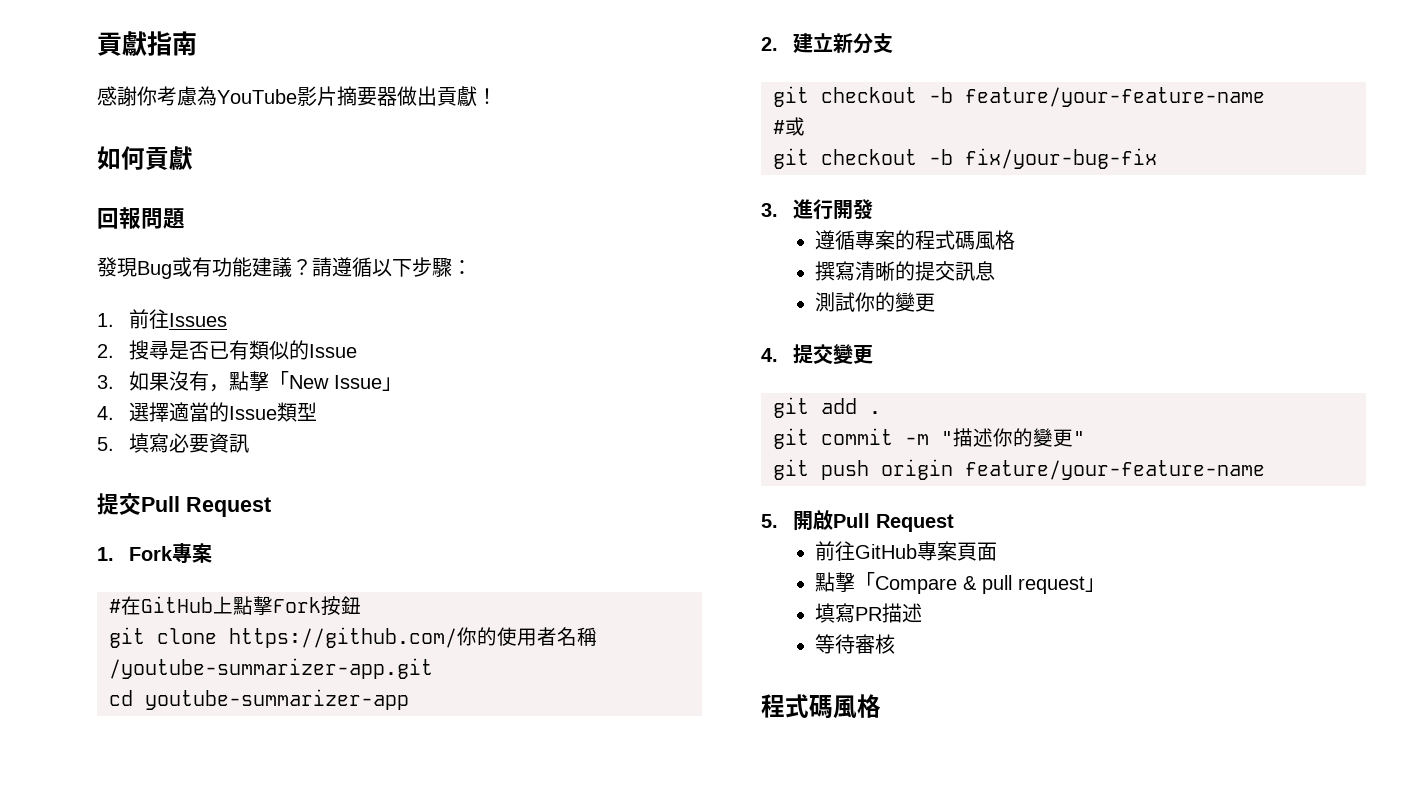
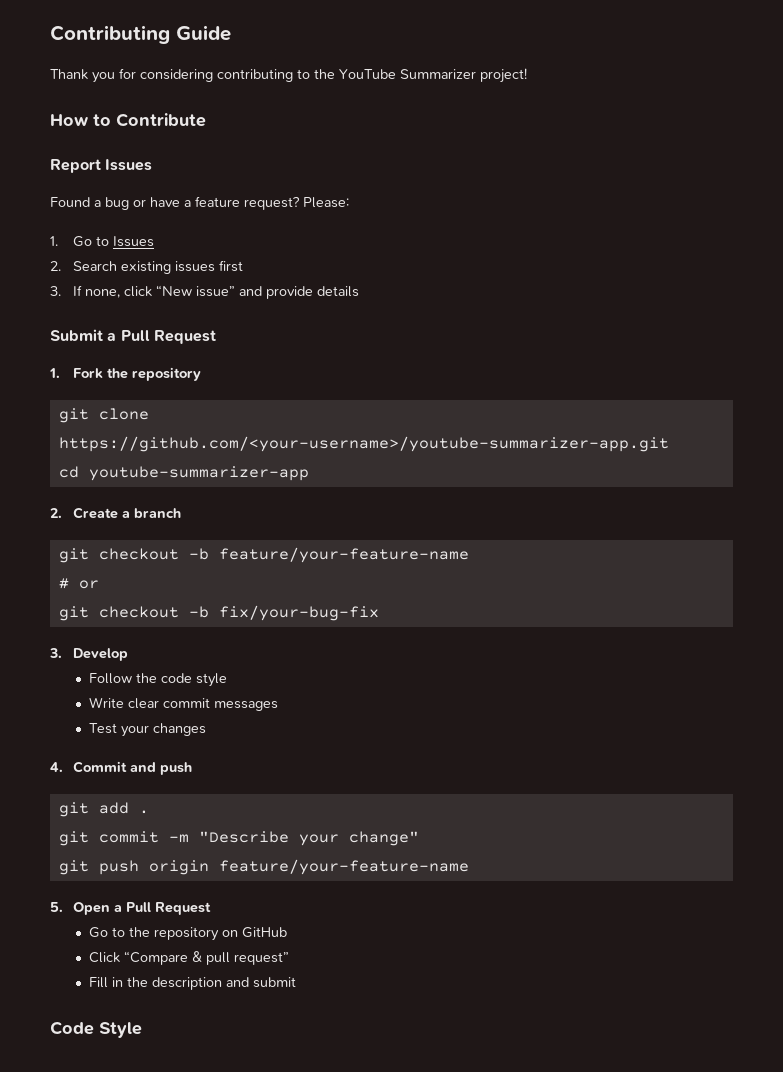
[97,31,197,56] [97,86,497,107] [97,146,193,170] [97,207,185,229] [97,257,472,279] [97,309,169,329] 貢獻指南 // 感謝你考慮為YouTube影片摘要器做出貢獻！ // 如何貢獻 // 回報問題 // 發現Bug或有功能建議？請遵循以下步驟： // 1.前往 -> [50,25,231,44] [50,68,527,83] [50,113,206,127] [50,159,153,173] [50,196,349,210] [50,236,110,247] Contributing Guide // Thank you for considering contributing to the YouTube Summarizer project! // How to Contribute // Report Issues // Found a bug or have a feature request? Please: // 1. Go to
[128,340,357,360] [97,371,402,392] [97,402,317,422] [97,433,249,453] [97,493,271,517] [97,543,212,563] [109,596,361,616] [109,627,597,648] [109,658,433,679] 搜尋是否已有類似的Issue // 3.如果沒有，點擊「New Issue」 // 4.選擇適當的Issue類型 // 5.填寫必要資訊 // 提交Pull Request // 1. Fork專案 // #在GitHub上點擊Fork按鈕 // git clone https://github.com/你的使用者名稱/youtube-summarizer-app.git -> [73,260,244,274] [50,285,360,299] [50,329,216,344] [49,367,202,381] [58,408,149,423] [58,436,669,452] Search existing issues first // 3. If none, click “New issue” and provide details // Submit a Pull Request // 1. Fork the repository // git clone https://github.com/<your-username>/youtube-summarizer-app.git
[792,33,893,54] 建立新分支 -> [73,507,182,519] Create a branch
[785,117,805,136] 或 -> [78,580,99,589] or
[792,199,873,220] [814,230,1015,250] [814,261,995,281] [814,292,935,312] [761,344,873,365] 進行開發 // 遵循專案的程式碼風格 // 撰寫清晰的提交訊息 // 測試你的變更 // 4.提交變更 -> [73,648,129,661] [89,673,228,687] [89,697,279,711] [89,723,207,737] [50,761,193,775] Develop // Follow the code style // Write clear commit messages // Test your changes // 4. Commit and push
[941,428,1085,447] "描述你的變更" -> [198,831,419,846] "Describe your change"
[792,510,954,532] [814,541,997,561] [814,572,1105,594] [814,603,922,623] [814,634,895,654] [761,694,881,719] 開啟Pull Request // 前往GitHub專案頁面 // 點擊「Compare & pull request」 // 填寫PR描述 // 等待審核 // 程式碼風格 -> [73,902,212,915] [89,927,288,941] [89,951,290,965] [89,977,297,990] [50,1021,142,1038] Open a Pull Request // Go to the repository on GitHub // Click “Compare & pull request” // Fill in the description and submit // Code Style

